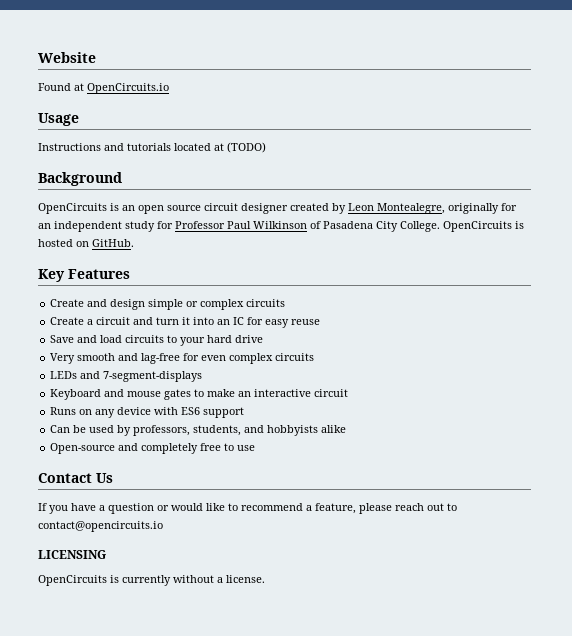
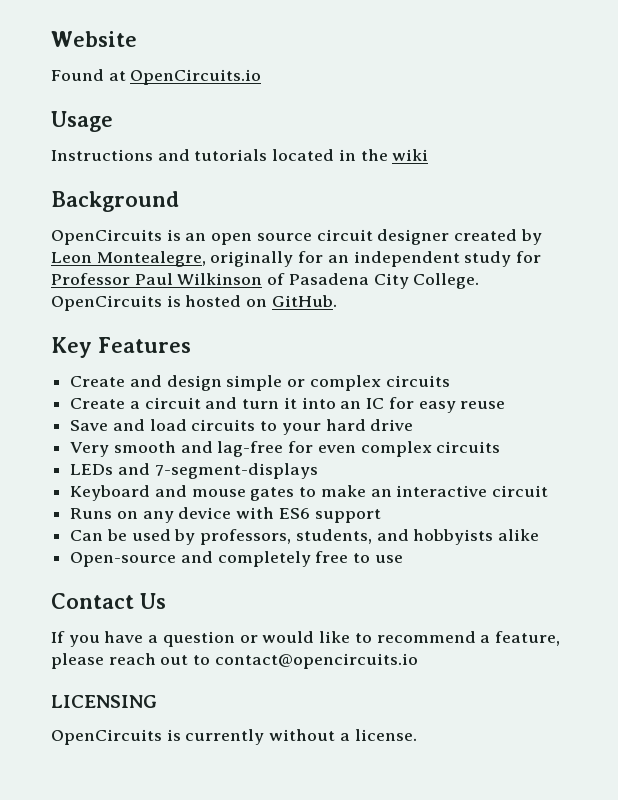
[214,142,266,153] at (TODO) -> [338,149,429,161] in the wiki

